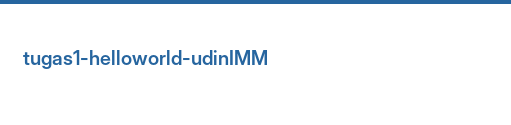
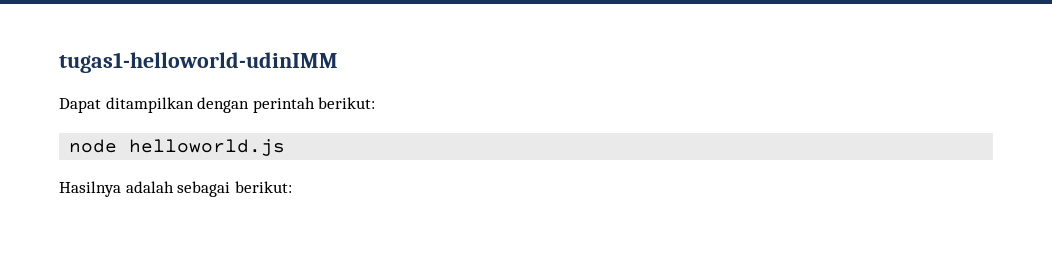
(268, 59) none -> [59,97,376,113] [69,139,286,156] [59,181,292,197] // Dapat ditampilkan dengan perintah berikut: // node helloworld.js // Hasilnya adalah sebagai berikut:

